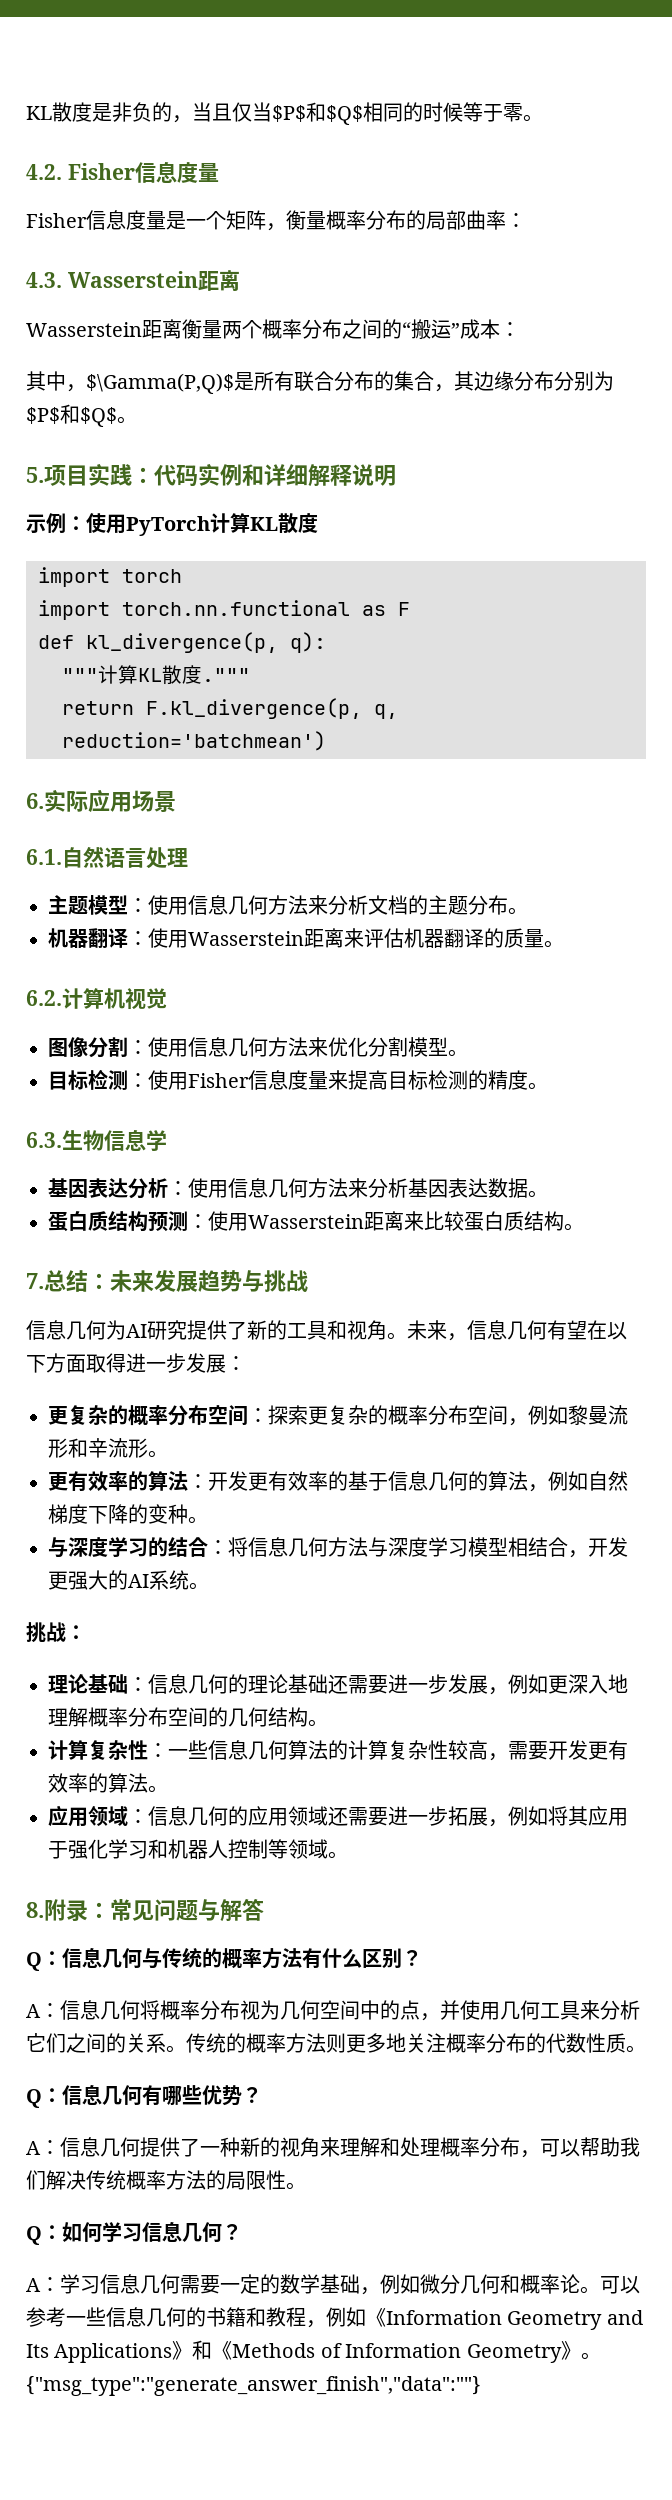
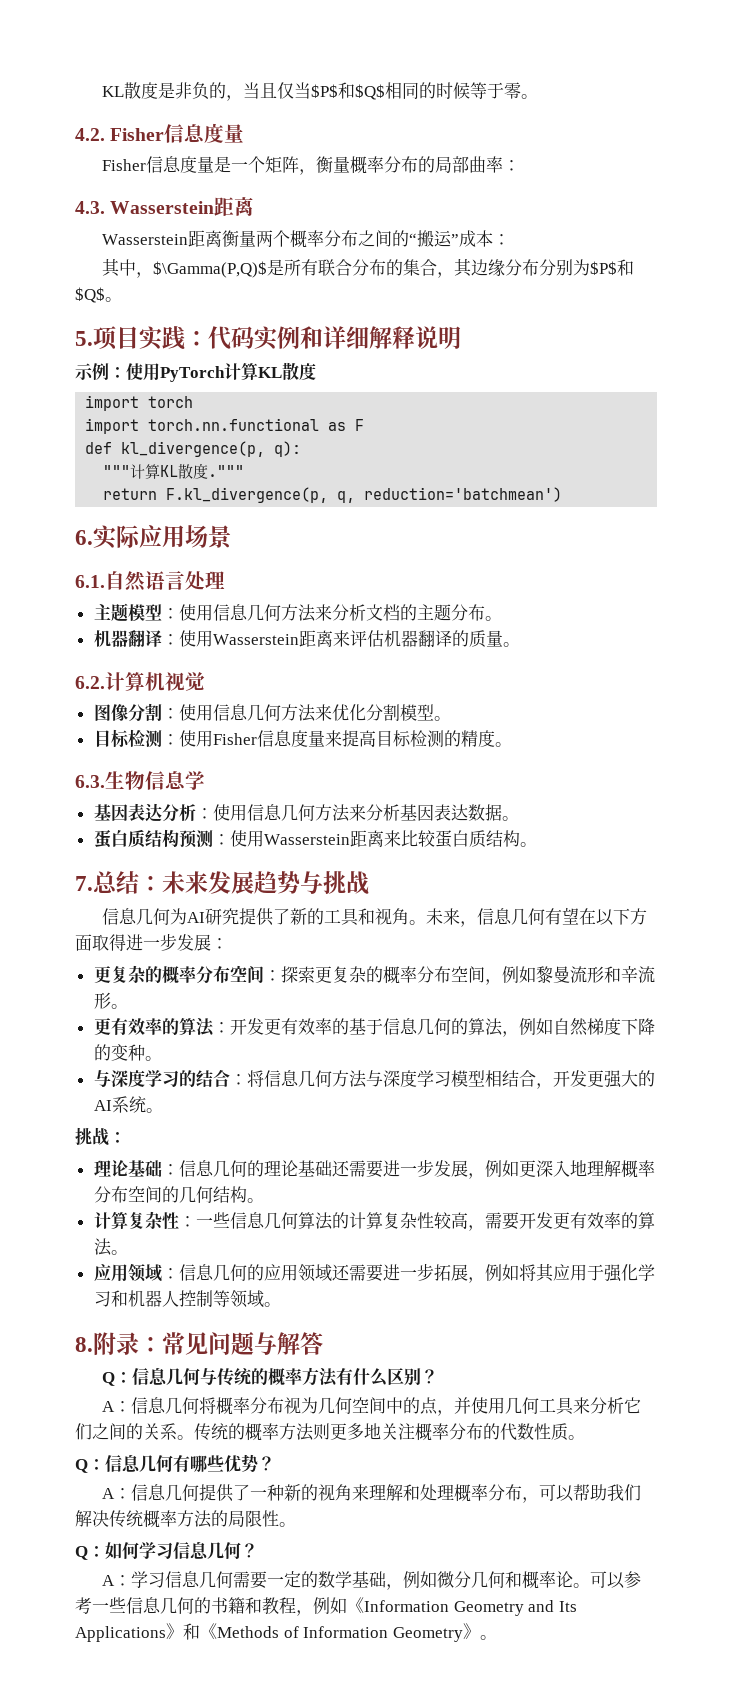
[26,2376,481,2396] {"msg_type":"generate_answer_finish","data":""} -> (497, 1637) none

